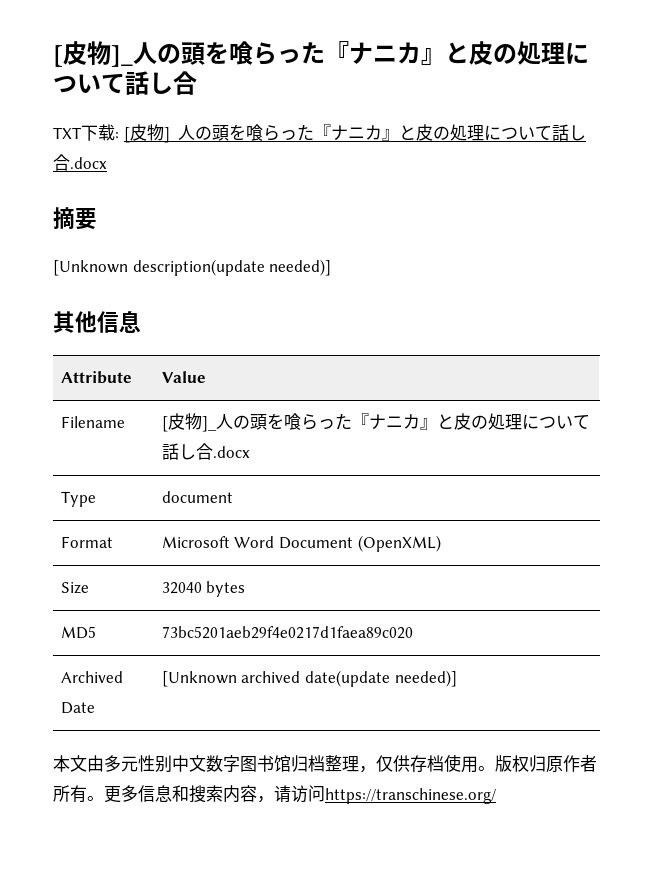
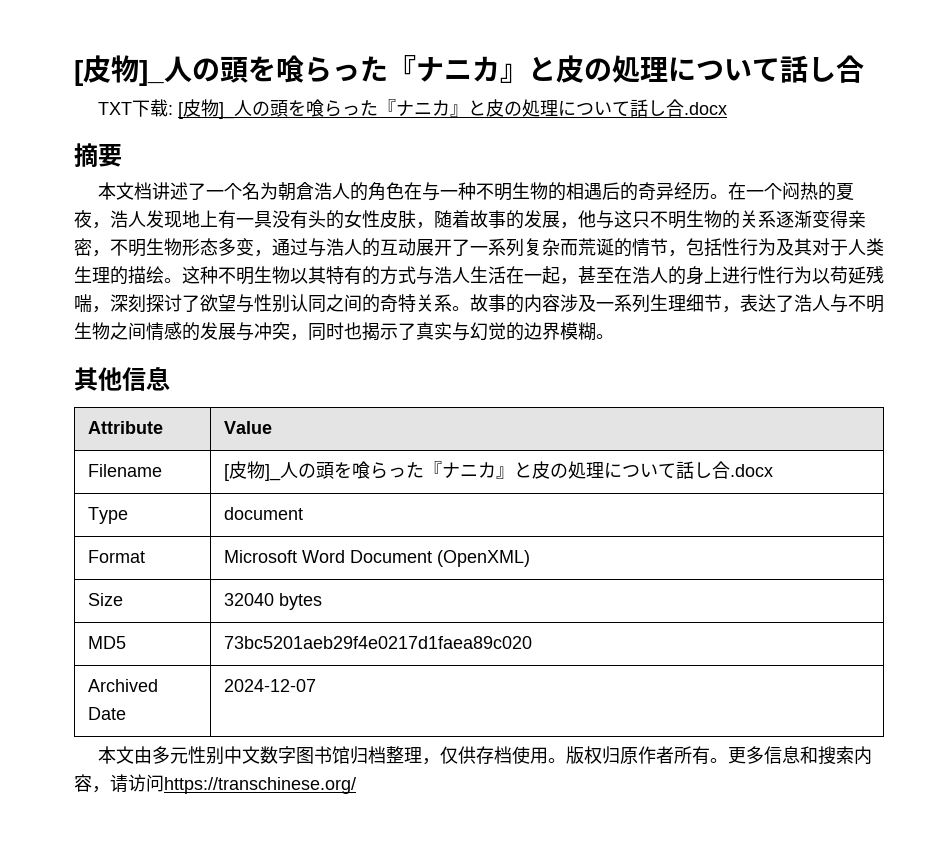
[53,259,332,276] [Unknown description(update needed)] -> [97,182,854,201] [74,210,866,229] [74,238,884,257] [74,266,884,285] [74,294,884,313] [74,322,614,341] 本文档讲述了一个名为朝倉浩人的角色在与一种不明生物的相遇后的奇异经历。在一个闷热的夏夜，浩人发现地上有一具没有头的女性皮肤，随着故事的发展，他与这只不明生物的关系逐渐变得亲密，不明生物形态多变，通过与浩人的互动展开了一系列复杂而荒诞的情节，包括性行为及其对于人类生理的描绘。这种不明生物以其特有的方式与浩人生活在一起，甚至在浩人的身上进行性行为以苟延残喘，深刻探讨了欲望与性别认同之间的奇特关系。故事的内容涉及一系列生理细节，表达了浩人与不明生物之间情感的发展与冲突，同时也揭示了真实与幻觉的边界模糊。
[161,670,457,687] [Unknown archived date(update needed)] -> [223,679,316,692] 2024-12-07

